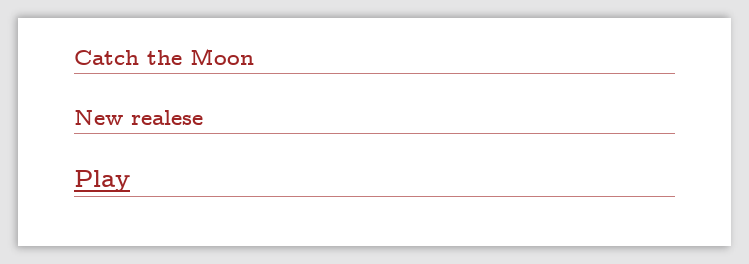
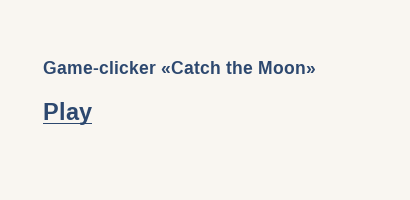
[74,48,254,65] [74,110,203,125] Catch the Moon // New realese -> [43,61,316,74] Game-clicker «Catch the Moon»

